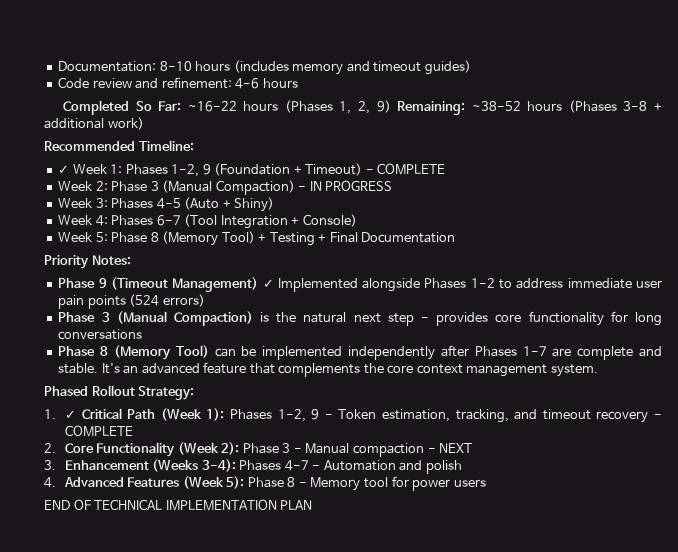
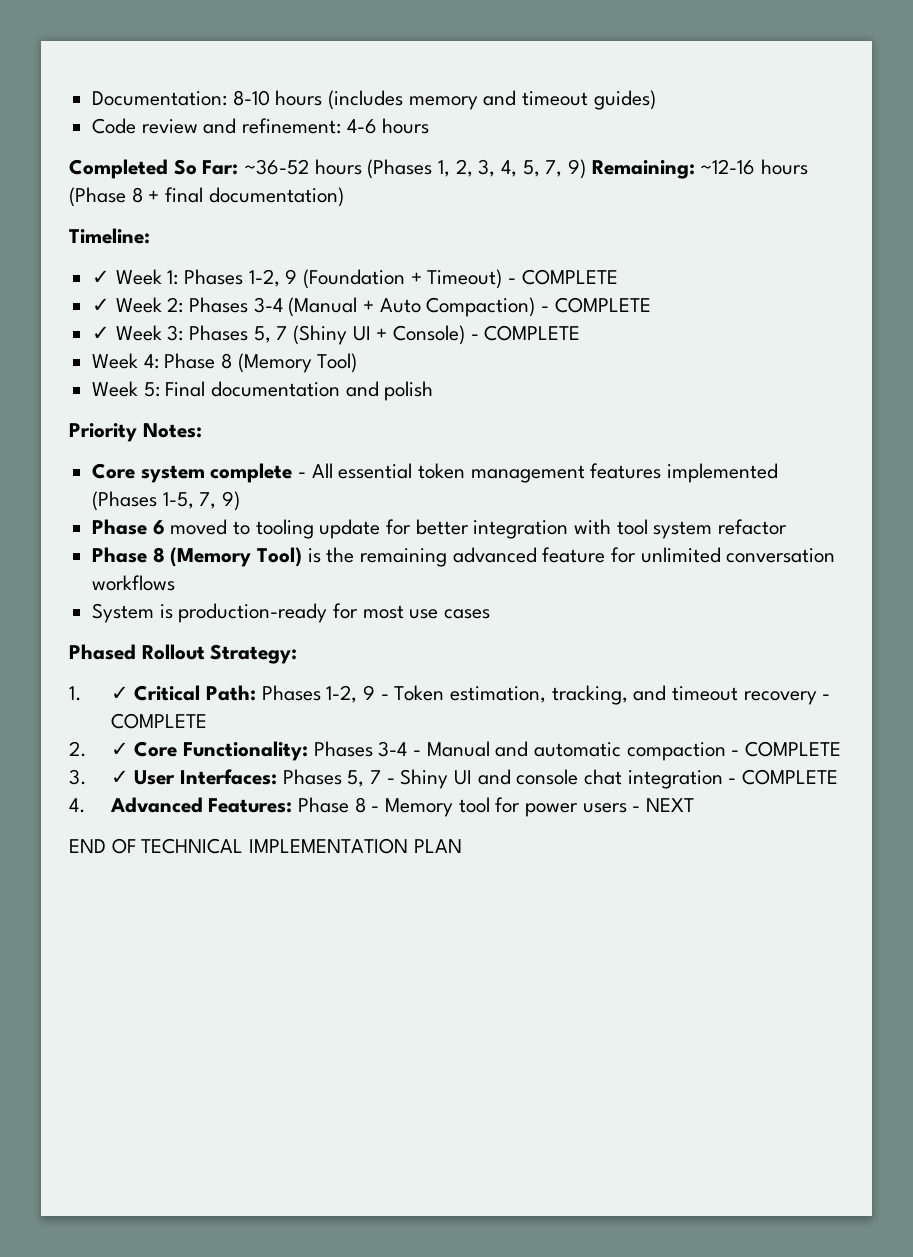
[187,101,237,112] ~16-22 -> [244,159,310,175] ~36-52
[376,100,662,115] [44,117,144,130] [44,141,135,151] 9) Remaining: ~38-52 hours (Phases 3-8 + additional work) // Recommended -> [478,159,809,179] [69,187,344,207] 3, 4, 5, 7, 9) Remaining: ~12-16 hours (Phase 8 + final documentation) //
(446, 169) none -> [92,298,111,312] ✓
[111,180,393,195] [58,197,275,212] [58,214,357,229] [58,231,456,246] [44,255,131,269] [58,277,663,292] [58,294,205,309] [58,311,662,326] [58,329,143,340] [58,345,663,360] [58,362,598,377] Phase 3 (Manual Compaction) - IN PROGRESS // Week 3: Phases 4-5 (Auto + Shiny) // Week 4: Phases 6-7 (Tool Integration + Console) // Week 5: Phase 8 (Memory Tool) + Testing + Final Documentation // Priority Notes: // Phase 9 (Timeout Management) ✓ Implemented alongside Phases 1-2 to address immediate user pain points (524 errors) // Phase 3 (Manual Compaction) is the natural next step - provides core functionality for long conversations // Phase 8 (Memory Tool) can be implemented independently after Phases 1-7 are complete and stable. It's an advanced feature that complements the core context management system. -> [189,297,651,317] [92,325,581,345] [92,353,358,373] [92,381,434,401] [69,423,202,442] [92,463,779,483] [92,491,241,511] [92,519,788,539] [92,547,836,567] [92,575,176,591] [92,603,491,623] Phases 3-4 (Manual + Auto Compaction) - COMPLETE // ✓ Week 3: Phases 5, 7 (Shiny UI + Console) - COMPLETE // Week 4: Phase 8 (Memory Tool) // Week 5: Final documentation and polish // Priority Notes: // Core system complete - All essential token management features implemented (Phases 1-5, 7, 9) // Phase 6 moved to tooling update for better integration with tool system refactor // Phase 8 (Memory Tool) is the remaining advanced feature for unlimited conversation workflows // System is production-ready for most use cases
[127,408,225,421] Path (Week 1): -> [205,685,256,701] Path:
[64,442,350,457] Core Functionality (Week 2): Phase 3 - Manual -> [110,741,621,761] ✓ Core Functionality: Phases 3-4 - Manual and automatic
[439,443,473,453] NEXT -> [744,741,841,757] COMPLETE
[64,459,462,474] Enhancement (Weeks 3-4): Phases 4-7 - Automation and polish -> [110,769,838,789] ✓ User Interfaces: Phases 5, 7 - Shiny UI and console chat integration - COMPLETE
[127,476,245,489] Features (Week 5): -> [208,798,293,813] Features:
(486, 483) none -> [632,798,694,812] - NEXT

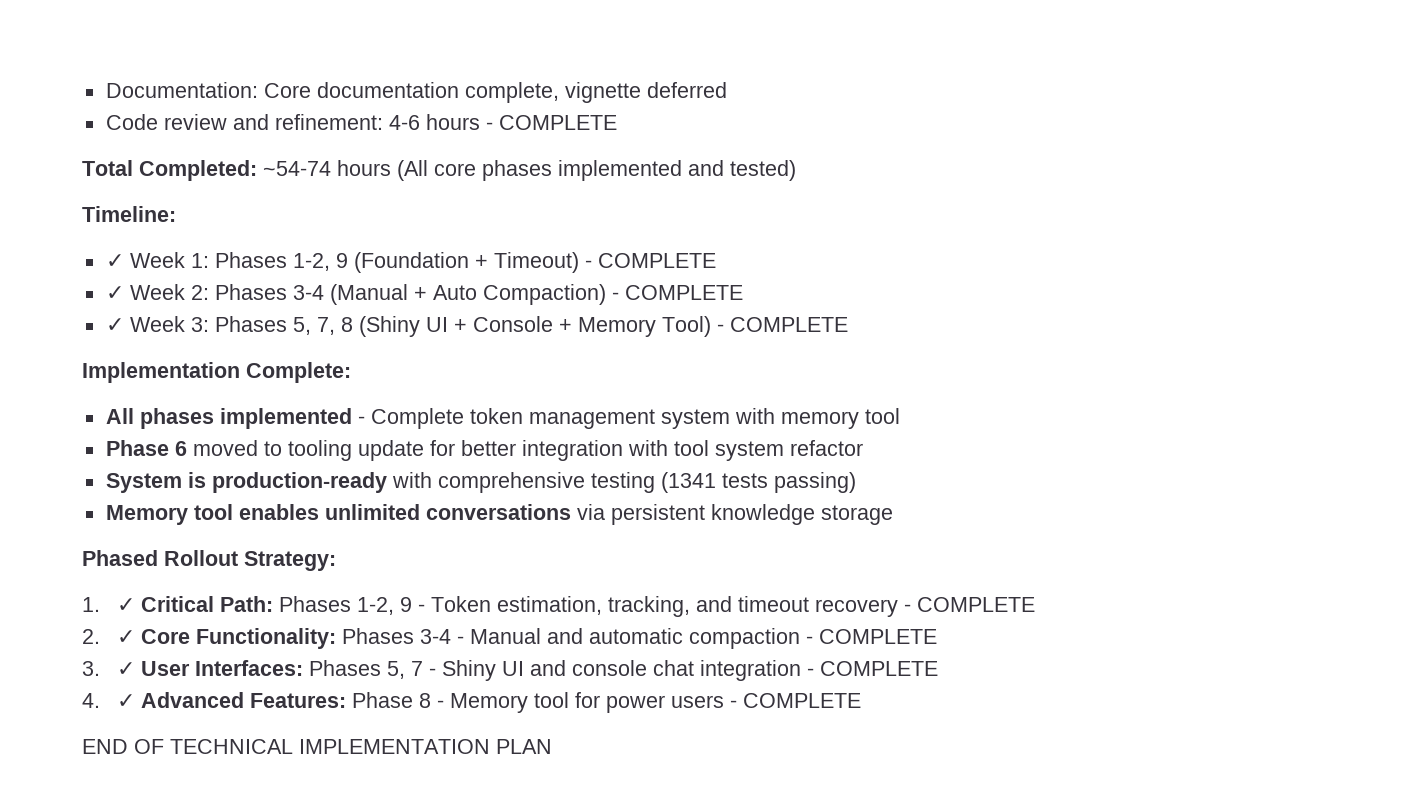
[232,90,656,110] 8-10 hours (includes memory and timeout guides) -> [263,82,727,103] Core documentation complete, vignette deferred
[69,159,809,179] [69,187,344,207] // Completed So Far: ~36-52 hours (Phases 1, 2, 3, 4, 5, 7, 9) Remaining: ~12-16 hours (Phase 8 + final documentation) -> [485,115,617,130] [82,160,796,181] - COMPLETE // Total Completed: ~54-74 hours (All core phases implemented and tested)
[276,326,288,340] 7 -> [316,317,353,335] 7, 8
[393,325,581,345] [92,353,358,373] [92,381,434,401] [69,423,202,442] [92,463,779,483] [92,491,241,511] Console) - COMPLETE // Week 4: Phase 8 (Memory Tool) // Week 5: Final documentation and polish // Priority Notes: // Core system complete - All essential token management features implemented (Phases 1-5, 7, 9) -> [472,316,848,337] [82,362,351,383] [105,408,900,429] Console + Memory Tool) - COMPLETE // Implementation Complete: // All phases implemented - Complete token management system with memory tool
[92,547,836,567] [92,575,176,591] [92,603,491,623] Phase 8 (Memory Tool) is the remaining advanced feature for unlimited conversation workflows // System is production-ready for most use cases -> [105,472,856,493] [105,504,893,525] System is production-ready with comprehensive testing (1341 tests passing) // Memory tool enables unlimited conversations via persistent knowledge storage
(86, 805) none -> [116,694,135,708] ✓
[645,798,694,812] NEXT -> [742,693,861,708] COMPLETE

